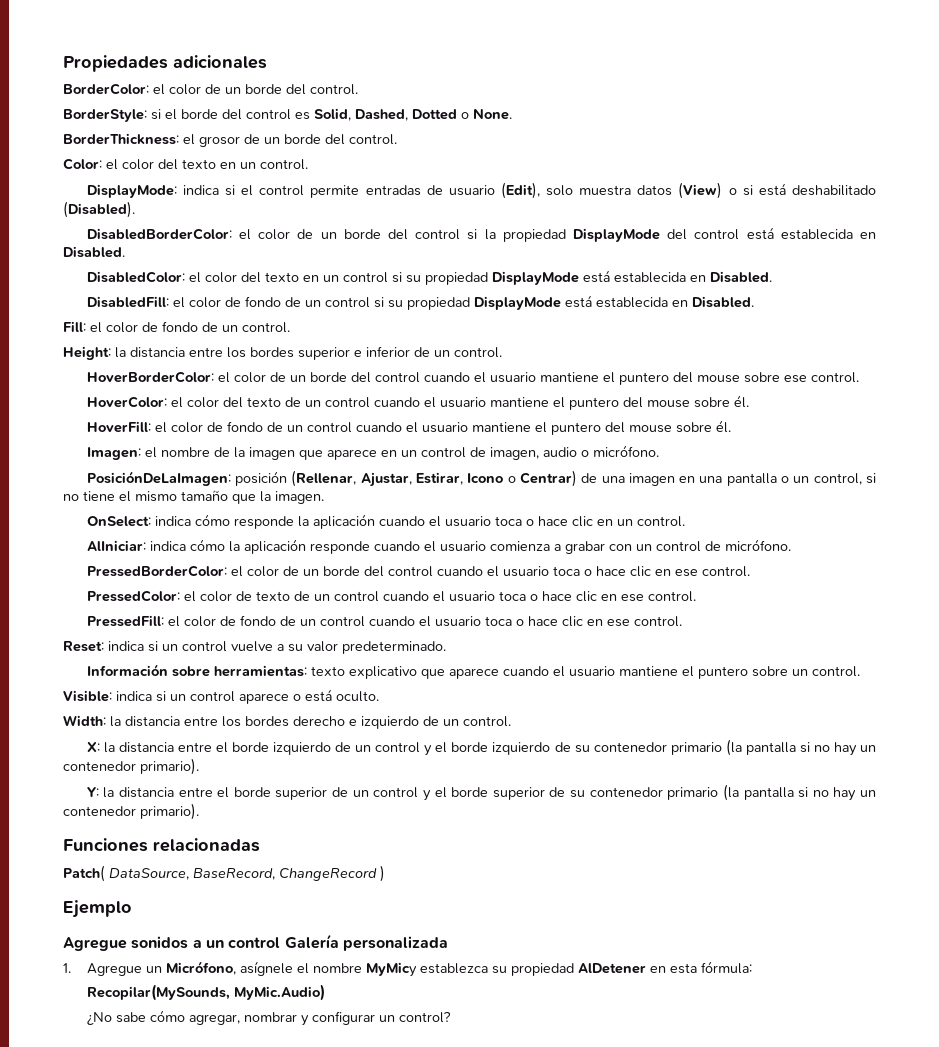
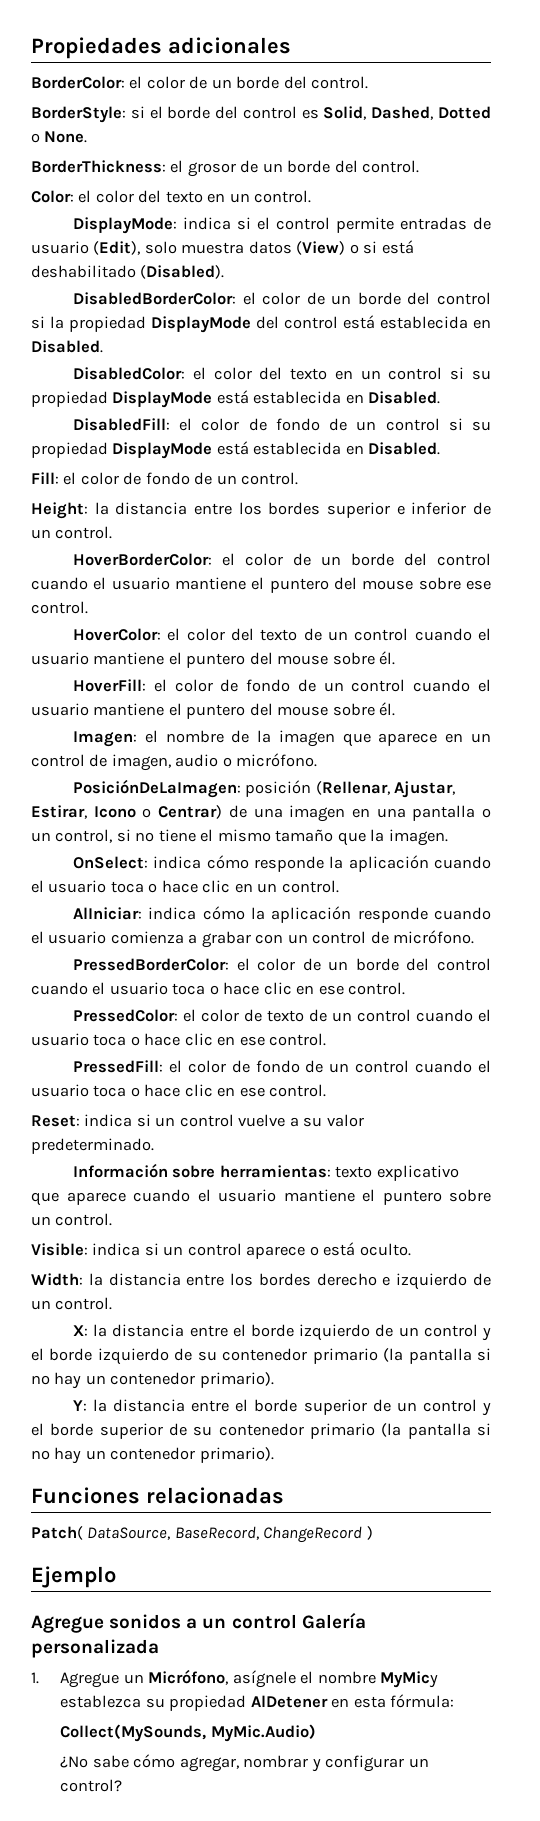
[87,984,231,1001] Recopilar(MySounds, -> [60,1724,207,1742] Collect(MySounds,

